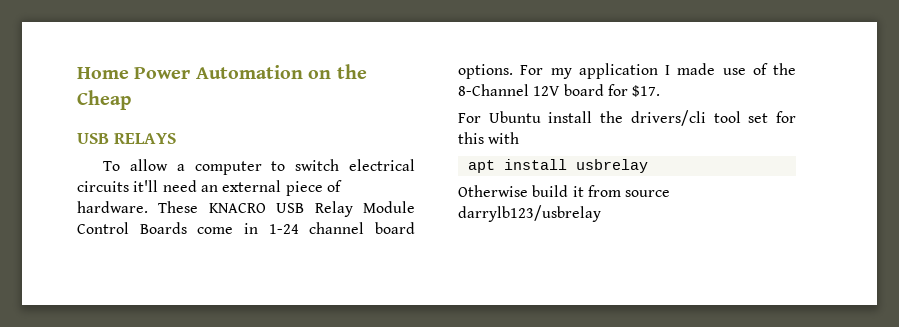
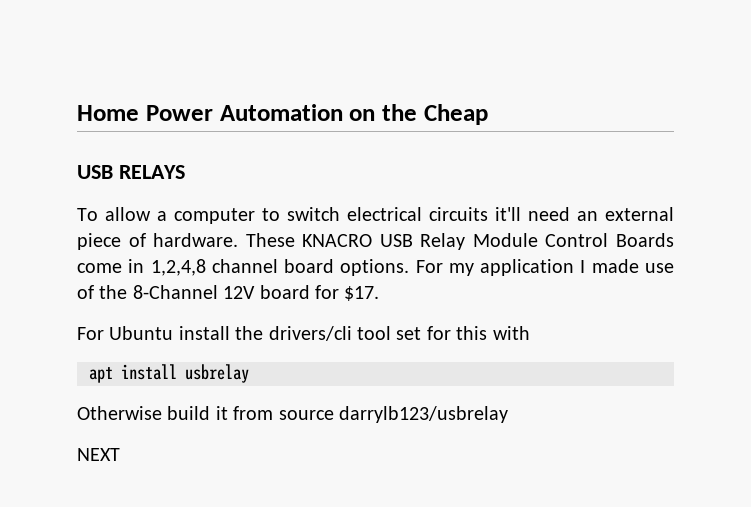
[268,224,299,234] 1-24 -> [150,259,206,276] 1,2,4,8
(601, 213) none -> [77,448,120,461] // NEXT

